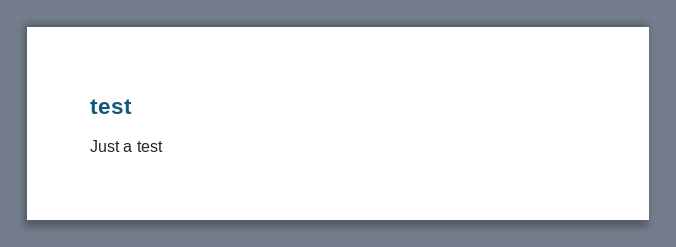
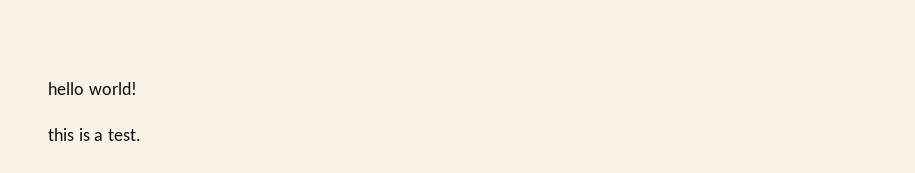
[90,99,132,114] [90,140,163,152] test // Just a test -> [48,82,137,95] [48,128,142,141] hello world! // this is a test.

